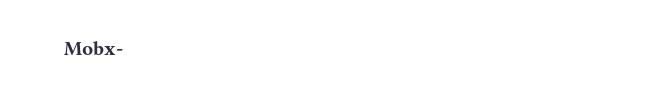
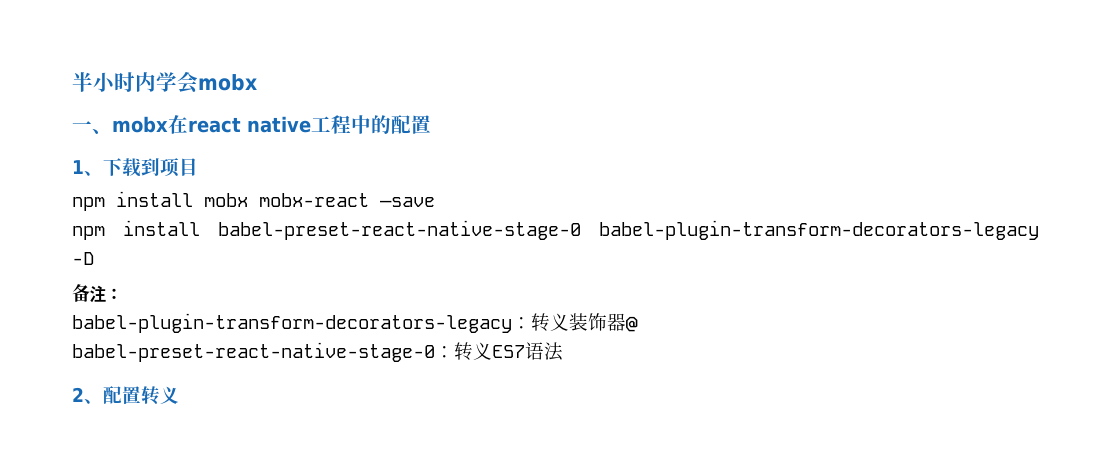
[64,41,123,56] Mobx- -> [72,71,257,94] [72,115,431,134] [72,158,198,177] [72,191,435,211] [72,220,1039,240] [72,252,94,265] [72,284,122,303] [72,313,638,333] [72,342,563,362] [72,386,179,405] 半小时内学会mobx // 一、mobx在react native工程中的配置 // 1、下载到项目 // npm install mobx mobx-react —save // npm install babel-preset-react-native-stage-0 babel-plugin-transform-decorators-legacy -D // 备注： // babel-plugin-transform-decorators-legacy：转义装饰器@ // babel-preset-react-native-stage-0：转义ES7语法 // 2、配置转义

